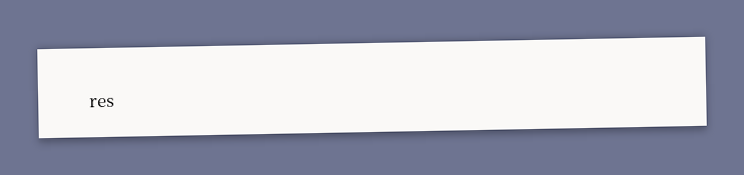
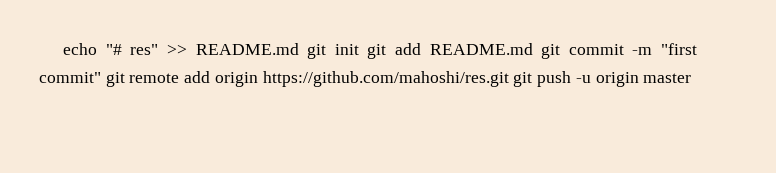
[89,97,115,108] res -> [63,43,698,59] [39,71,692,87] echo "# res" >> README.md git init git add README.md git commit -m "first commit" git remote add origin https://github.com/mahoshi/res.git git push -u origin master

